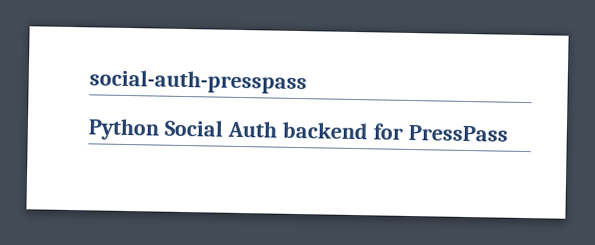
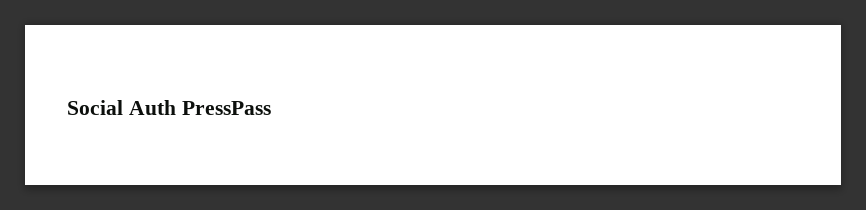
[89,69,307,95] [88,118,403,141] social-auth-presspass // Python Social Auth backend for -> [67,100,176,115] Social Auth

